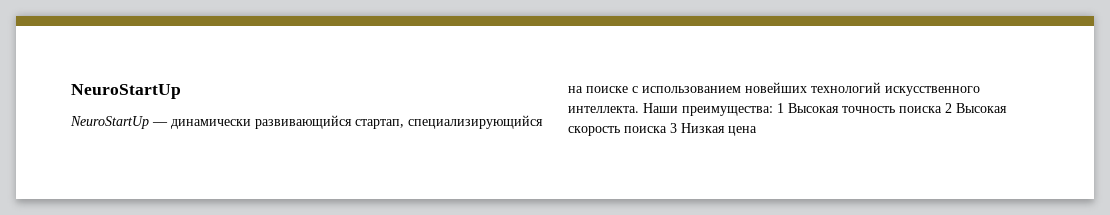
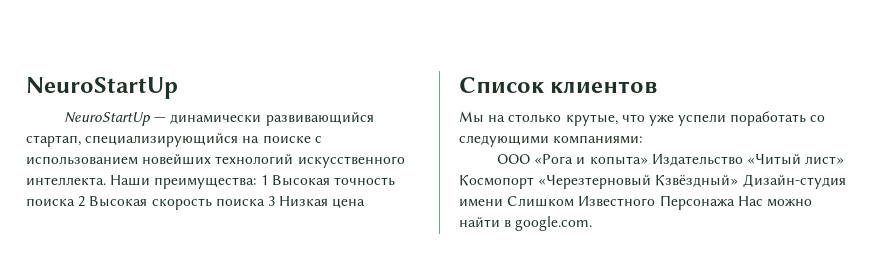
(757, 131) none -> [459,77,659,94] [459,111,826,126] [459,135,643,147] [496,154,845,166] [459,174,846,189] [459,195,812,210] [459,216,593,231] // Список клиентов // Мы на столько крутые, что уже успели поработать со следующими компаниями: // ООО «Рога и копыта» Издательство «Читый лист» Космопорт «Черезтерновый Кзвёздный» Дизайн-студия имени Слишком Известного Персонажа Нас можно найти в google.com.

